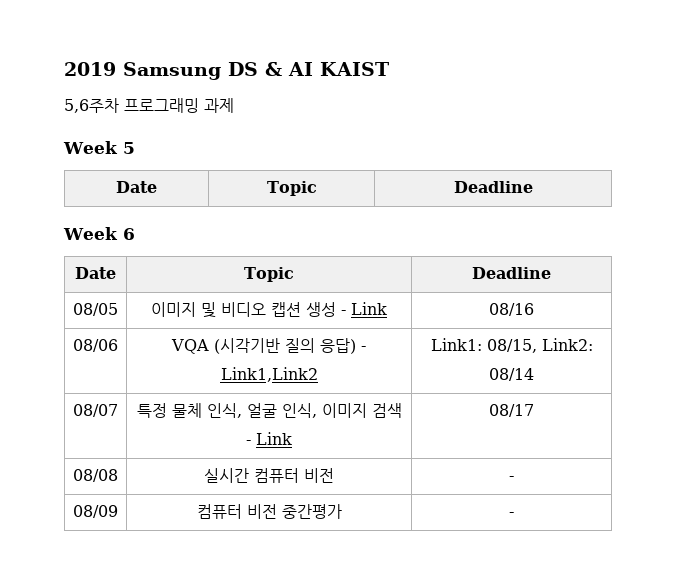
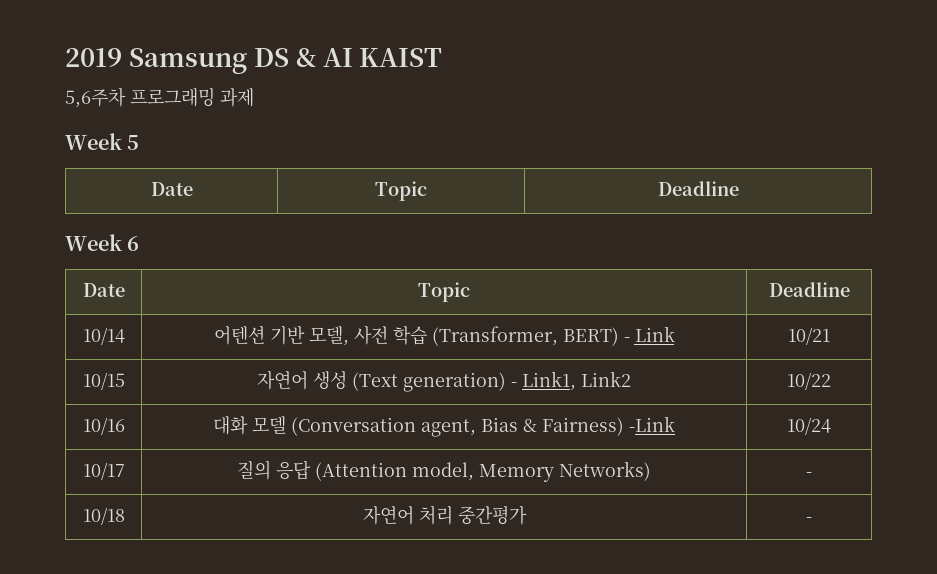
[73,303,118,316] [151,302,387,318] [489,303,534,316] [73,339,118,352] [171,338,366,354] [220,367,318,382] [430,338,593,353] [489,368,534,381] [73,404,118,417] [136,403,402,418] [246,432,292,445] [489,404,534,417] [73,469,118,482] [204,468,334,483] [509,476,514,481] [73,505,118,518] [196,504,277,519] 08/05 | 이미지 및 비디오 캡션 생성 - Link | 08/16 // 08/06 | VQA (시각기반 질의 응답) - Link1,Link2 | Link1: 08/15, Link2: 08/14 // 08/07 | 특정 물체 인식, 얼굴 인식, 이미지 검색 - Link | 08/17 // 08/08 | 실시간 컴퓨터 비전 | - // 08/09 | 컴퓨터 비전 -> [82,327,125,345] [213,326,675,346] [788,327,831,345] [82,372,125,390] [257,370,631,392] [787,372,832,390] [82,417,125,435] [213,416,676,437] [787,417,832,435] [82,462,125,480] [237,460,651,482] [806,472,813,477] [82,507,125,525] [362,505,453,525] 10/14 | 어텐션 기반 모델, 사전 학습 (Transformer, BERT) - Link | 10/21 // 10/15 | 자연어 생성 (Text generation) - Link1, Link2 | 10/22 // 10/16 | 대화 모델 (Conversation agent, Bias & Fairness) -Link | 10/24 // 10/17 | 질의 응답 (Attention model, Memory Networks) | - // 10/18 | 자연어 처리

